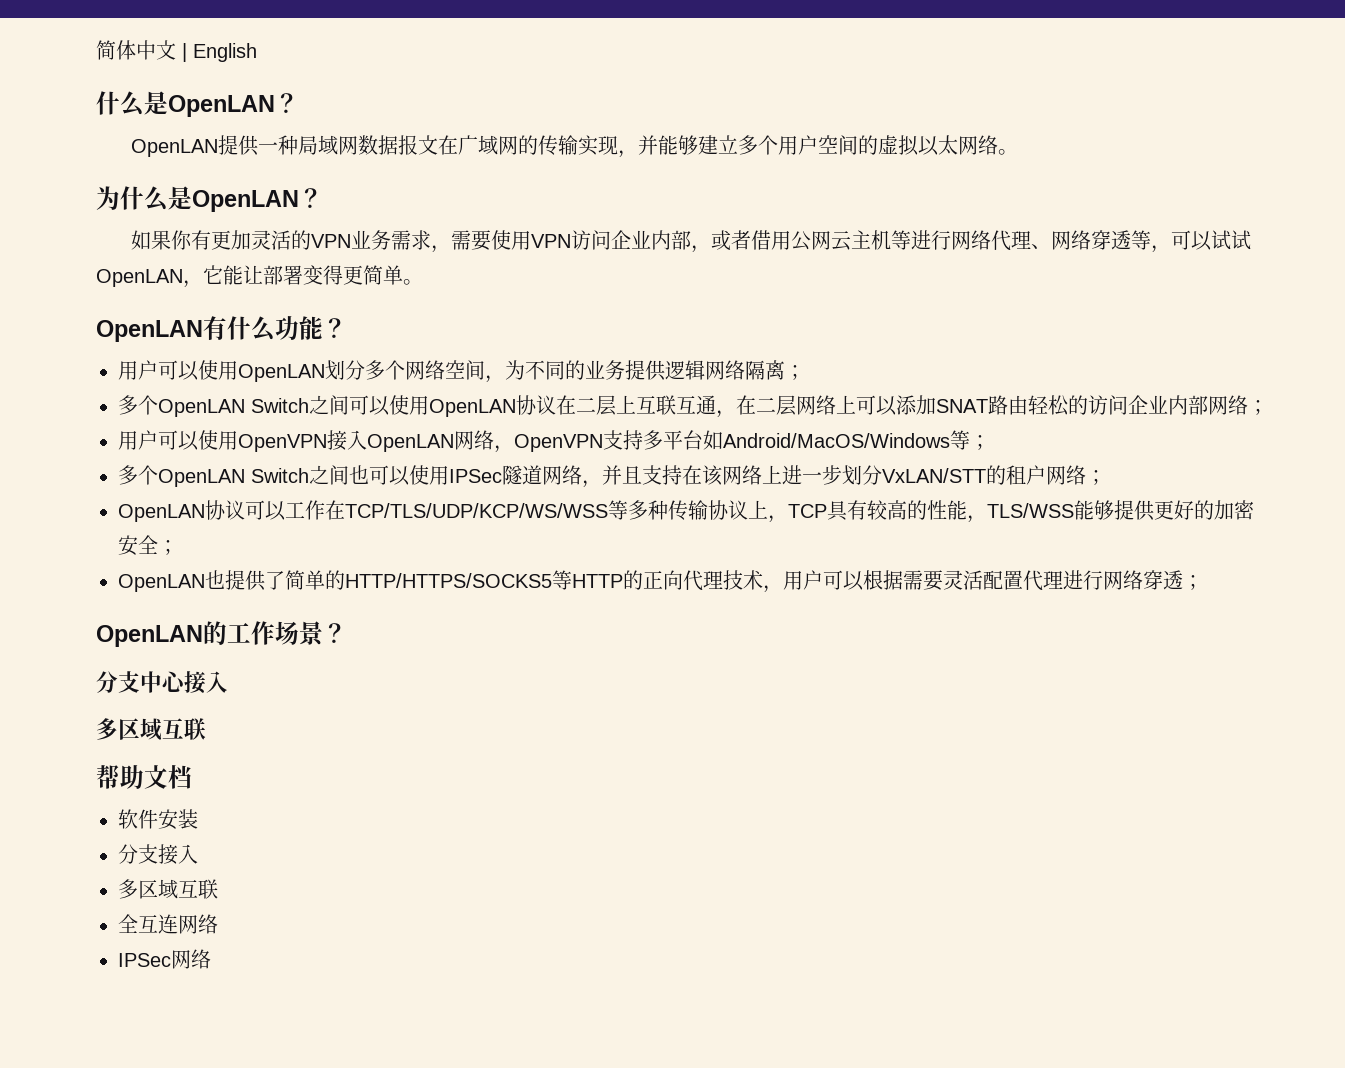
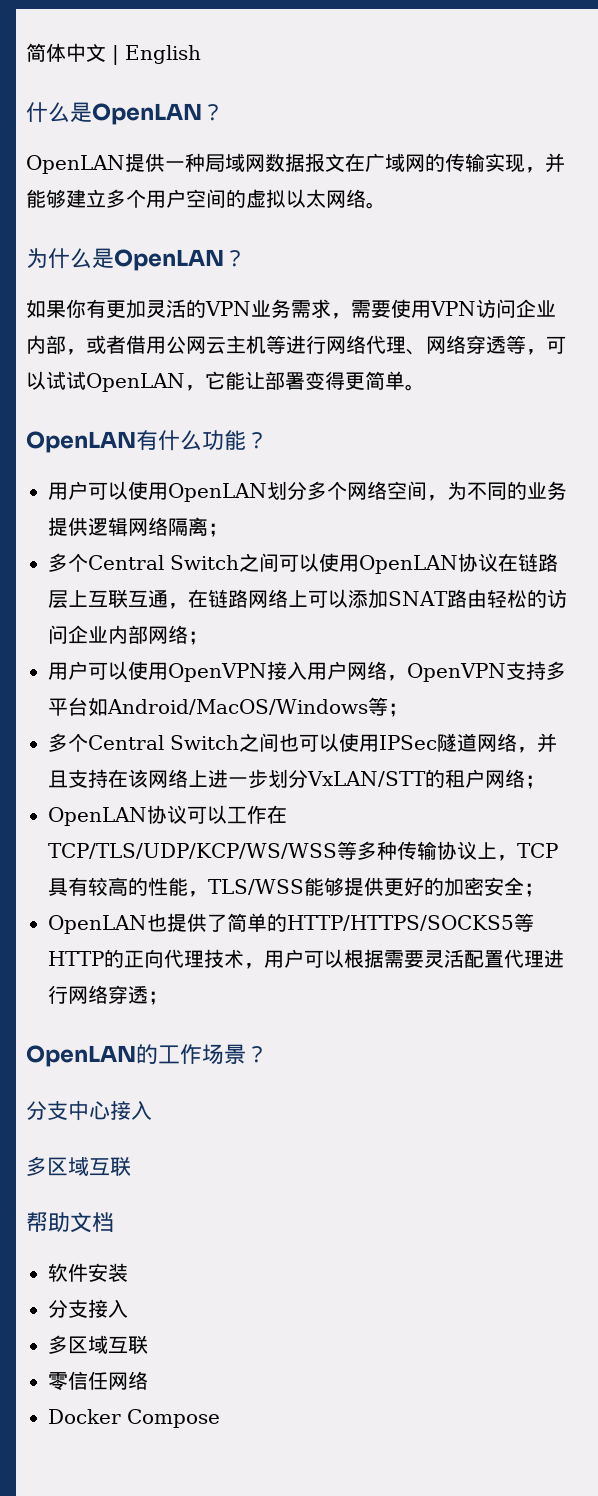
[158,399,245,417] OpenLAN -> [88,555,164,570] Central
[576,397,596,413] 二 -> [518,553,558,572] 链路
[756,395,796,416] 二层 -> [208,589,248,608] 链路
[367,434,454,452] OpenLAN -> [307,661,347,680] 用户
[158,469,245,487] OpenLAN -> [88,735,164,750] Central
[118,914,178,934] 全互连 -> [48,1371,108,1391] 零信任
[118,949,211,969] IPSec网络 -> [48,1409,220,1428] Docker Compose

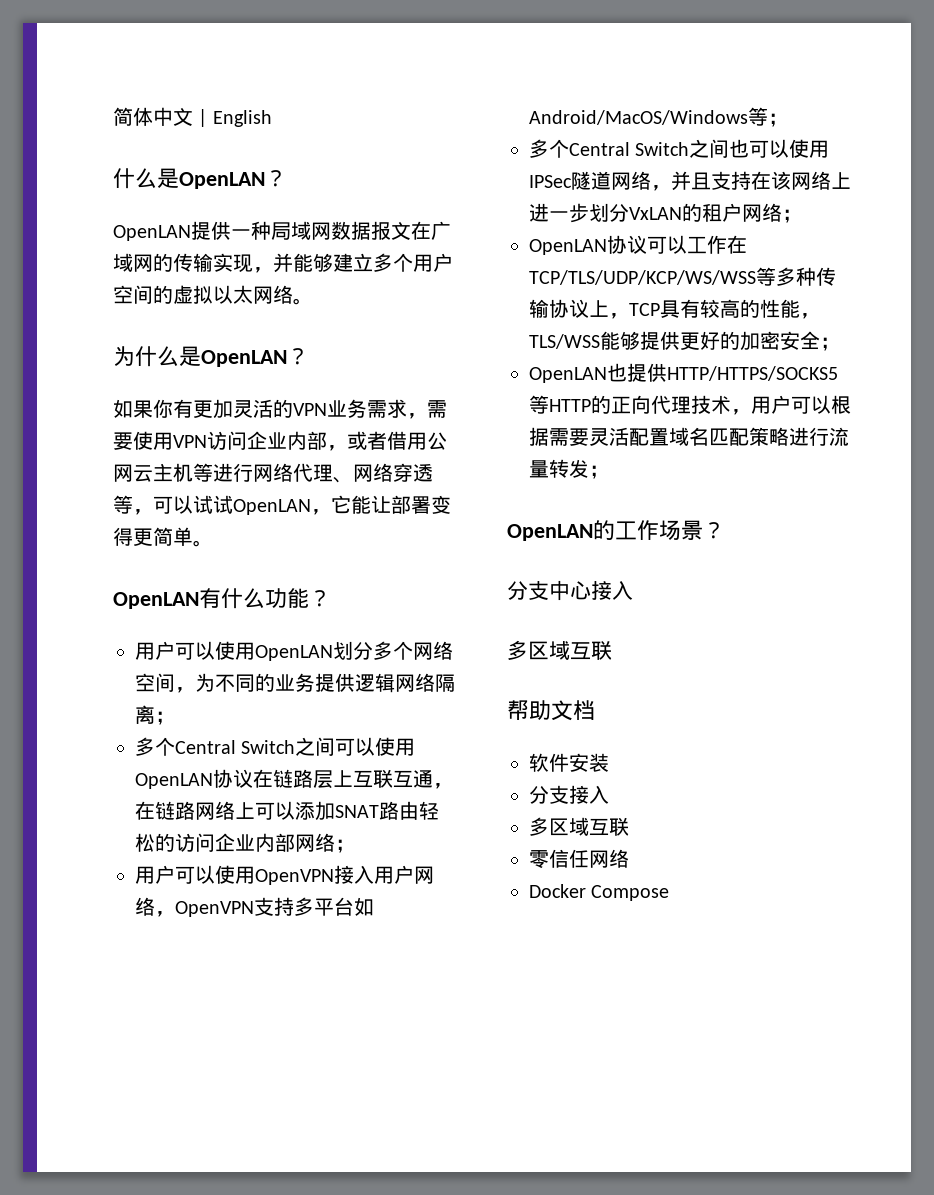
[307,771,426,787] VxLAN/STT -> [629,207,682,220] VxLAN
[207,913,287,932] 了简单的 -> (667, 372) none
[504,949,564,968] [48,985,148,1004] 代理进行网络穿透 -> [669,427,849,446] [529,459,589,478] 域名匹配策略进行流量转发

